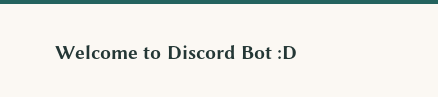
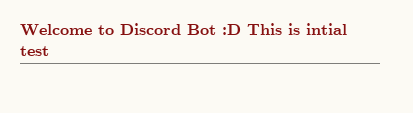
(298, 53) none -> [247,23,347,35] [20,46,49,56] This is intial test

